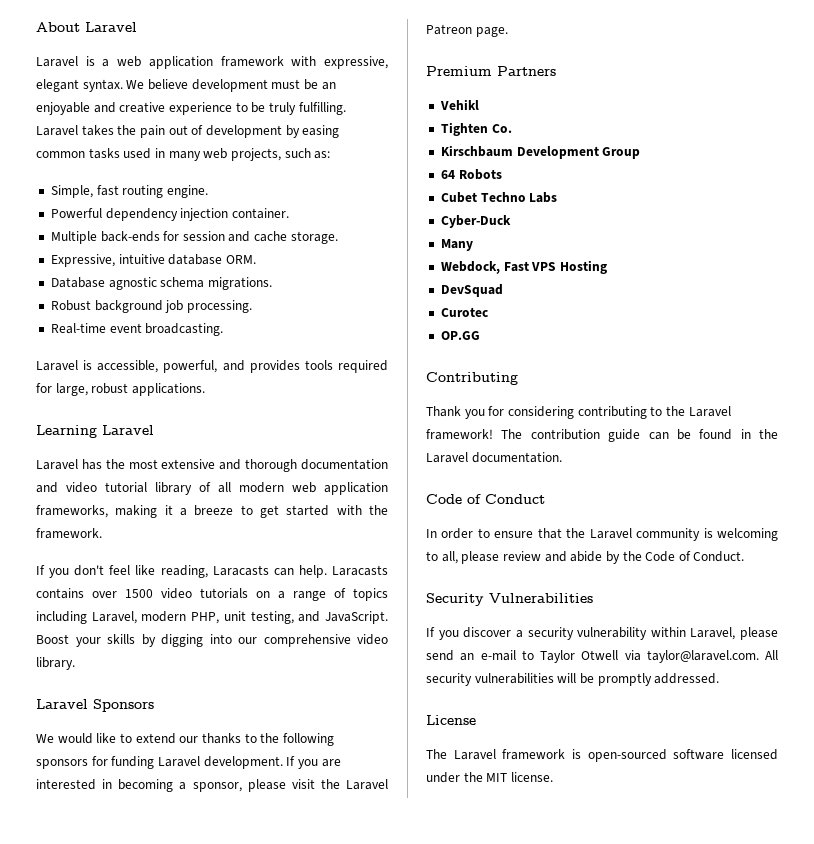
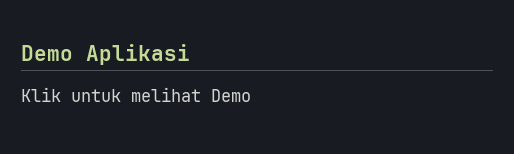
[36,22,137,32] [36,56,389,69] [36,79,336,92] [36,102,346,115] [36,125,340,138] [36,148,331,161] [50,185,208,198] [50,208,289,221] [50,231,338,244] [50,254,256,267] [50,277,272,290] [50,300,252,313] [50,323,224,336] [36,360,389,373] [36,383,205,396] [36,425,154,438] [36,459,388,472] [36,482,388,495] [36,505,388,518] [36,528,102,539] [36,565,388,578] [36,588,388,601] [36,611,389,624] [36,634,388,647] [36,657,75,670] [36,699,154,712] [36,733,334,746] [36,756,341,769] [36,779,388,792] [426,24,508,37] [426,66,556,76] [439,99,479,110] [440,122,512,136] [440,145,641,159] [440,169,502,180] [440,192,558,203] [440,215,511,228] [440,239,473,251] [440,260,607,274] [440,284,503,297] [440,307,488,317] [440,331,480,340] [426,372,518,385] [426,406,731,419] [426,429,778,442] [426,452,562,463] [426,494,545,504] [426,528,778,541] [426,551,745,564] [426,593,593,606] [426,627,778,640] [426,650,778,663] [426,673,720,686] [426,715,476,725] [426,749,778,762] [426,772,553,783] About Laravel // Laravel is a web application framework with expressive, elegant syntax. We believe development must be an enjoyable and creative experience to be truly fulfilling. Laravel takes the pain out of development by easing common tasks used in many web projects, such as: // Simple, fast routing engine. // Powerful dependency injection container. // Multiple back-ends for session and cache storage. // Expressive, intuitive database ORM. // Database agnostic schema migrations. // Robust background job processing. // Real-time event broadcasting. // Laravel is accessible, powerful, and provides tools required for large, robust applications. // Learning Laravel // Laravel has the most extensive and thorough documentation and video tutorial library of all modern web application frameworks, making it a breeze to get started with the framework. // If you don't feel like reading, Laracasts can help. Laracasts contains over 1500 video tutorials on a range of topics including Laravel, modern PHP, unit testing, and JavaScript. Boost your skills by digging into our comprehensive video library. // Laravel Sponsors // We would like to extend our thanks to the following sponsors for funding Laravel development. If you are interested in becoming a sponsor, please visit the Laravel Patreon page. // Premium Partners // Vehikl // Tighten Co. // Kirschbaum Development Group // 64 Robots // Cubet Techno Labs // Cyber-Duck // Many // Webdock, Fast VPS Hosting // DevSquad // Curotec // OP.GG // Contributing // Thank you for considering contributing to the Laravel framework! The contribution guide can be found in the Laravel documentation. // Code of Conduct // In order to ensure that the Laravel community is welcoming to all, please review and abide by the Code of Conduct. // Security Vulnerabilities // If you discover a security vulnerability within Laravel, please send an e-mail to Taylor Otwell via taylor@laravel.com. All security vulnerabilities will be promptly addressed. // License // The Laravel framework is open-sourced software licensed under the MIT license. -> [21,44,190,65] [21,87,251,102] Demo Aplikasi // Klik untuk melihat Demo

